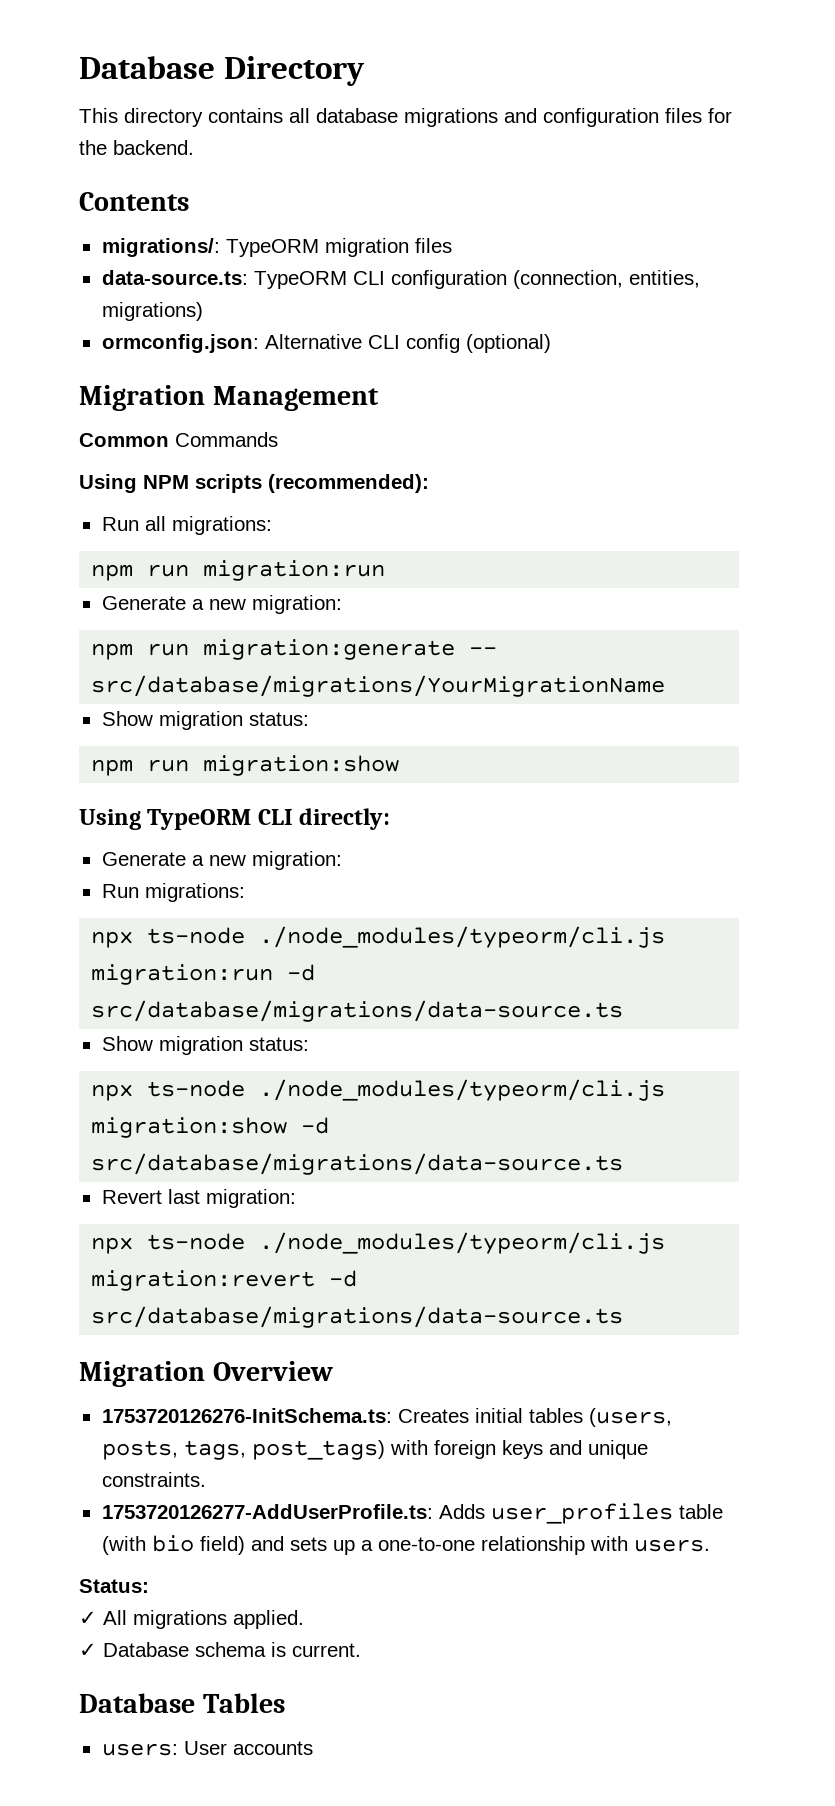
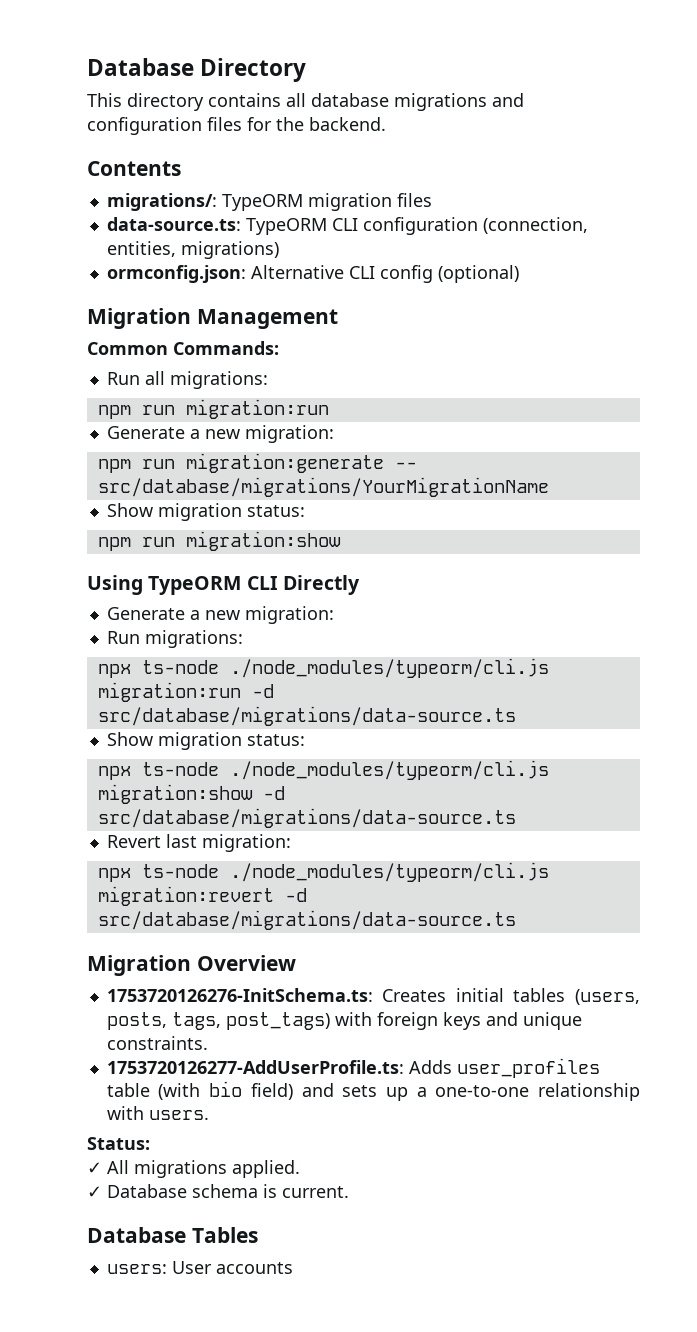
[175,432,278,447] [79,474,429,493] Commands // Using NPM scripts (recommended): -> [173,341,279,355] Commands:
[299,808,391,830] directly: -> [282,575,360,595] Directly

